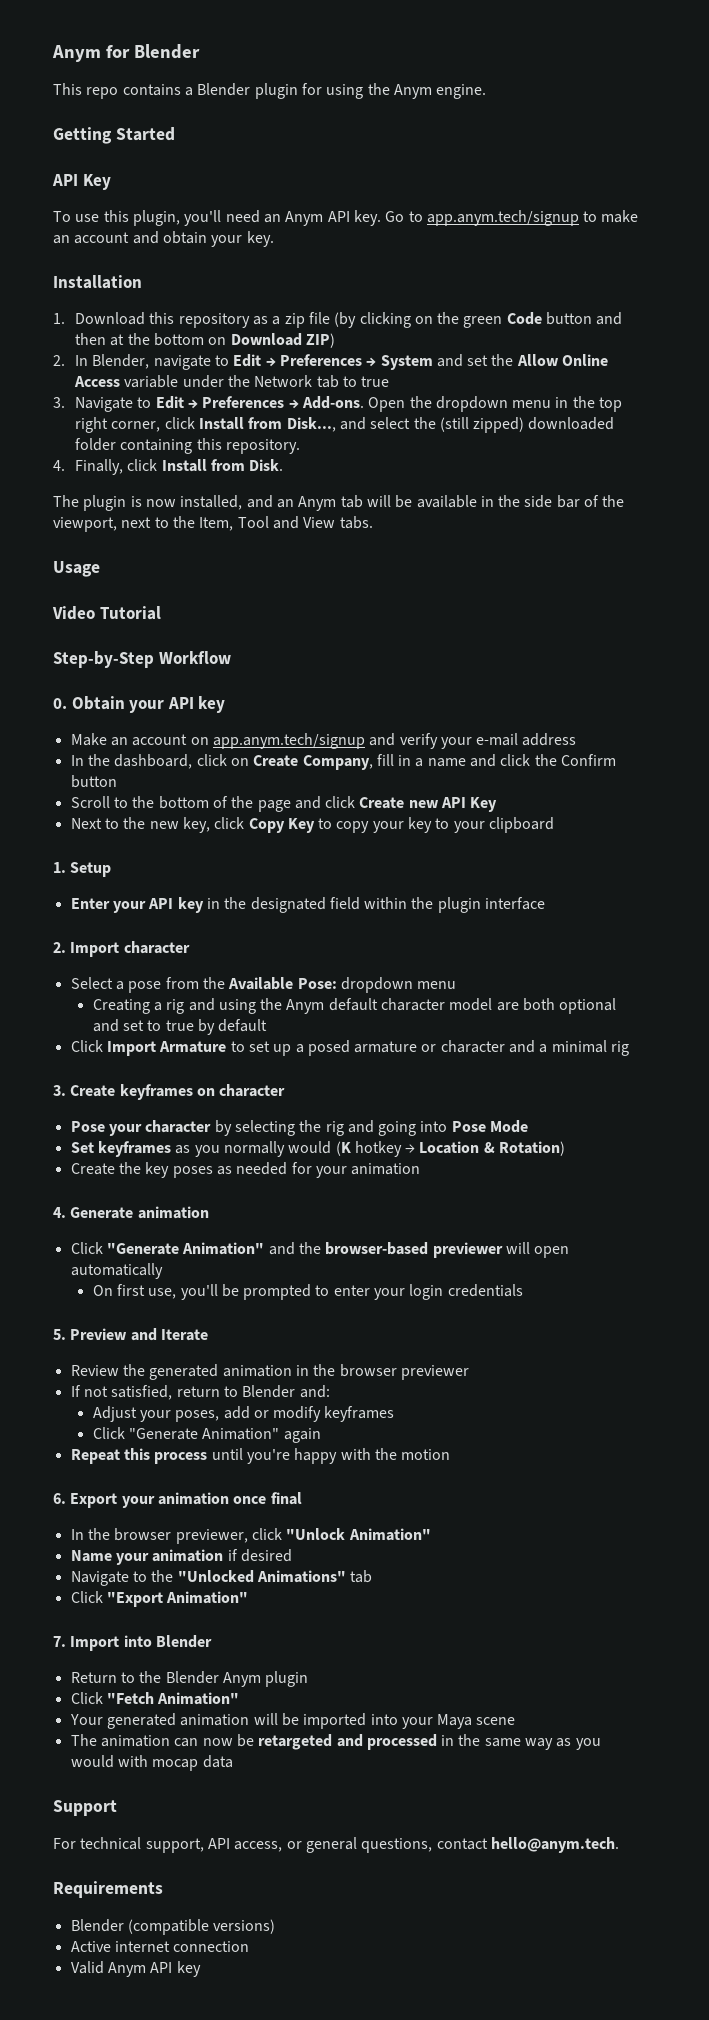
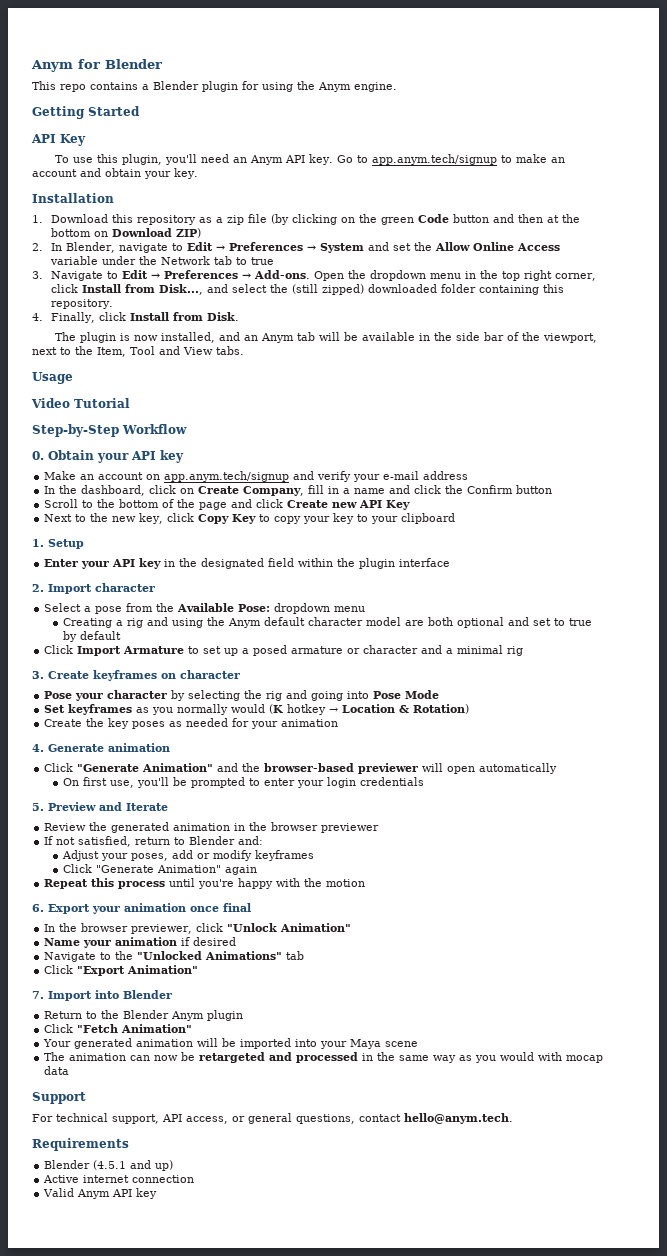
[127,1919,276,1935] (compatible versions) -> [93,1160,174,1171] (4.5.1 and up)

